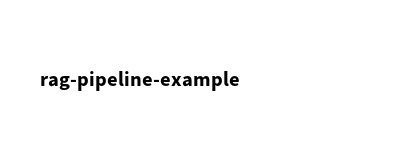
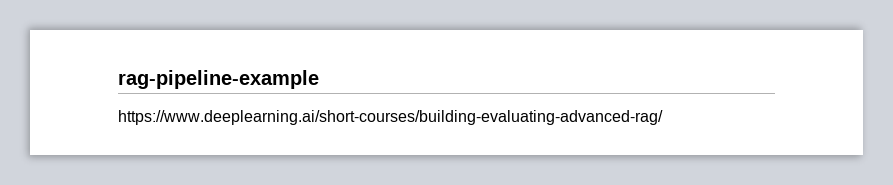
(240, 81) none -> [118,110,663,125] // https://www.deeplearning.ai/short-courses/building-evaluating-advanced-rag/

